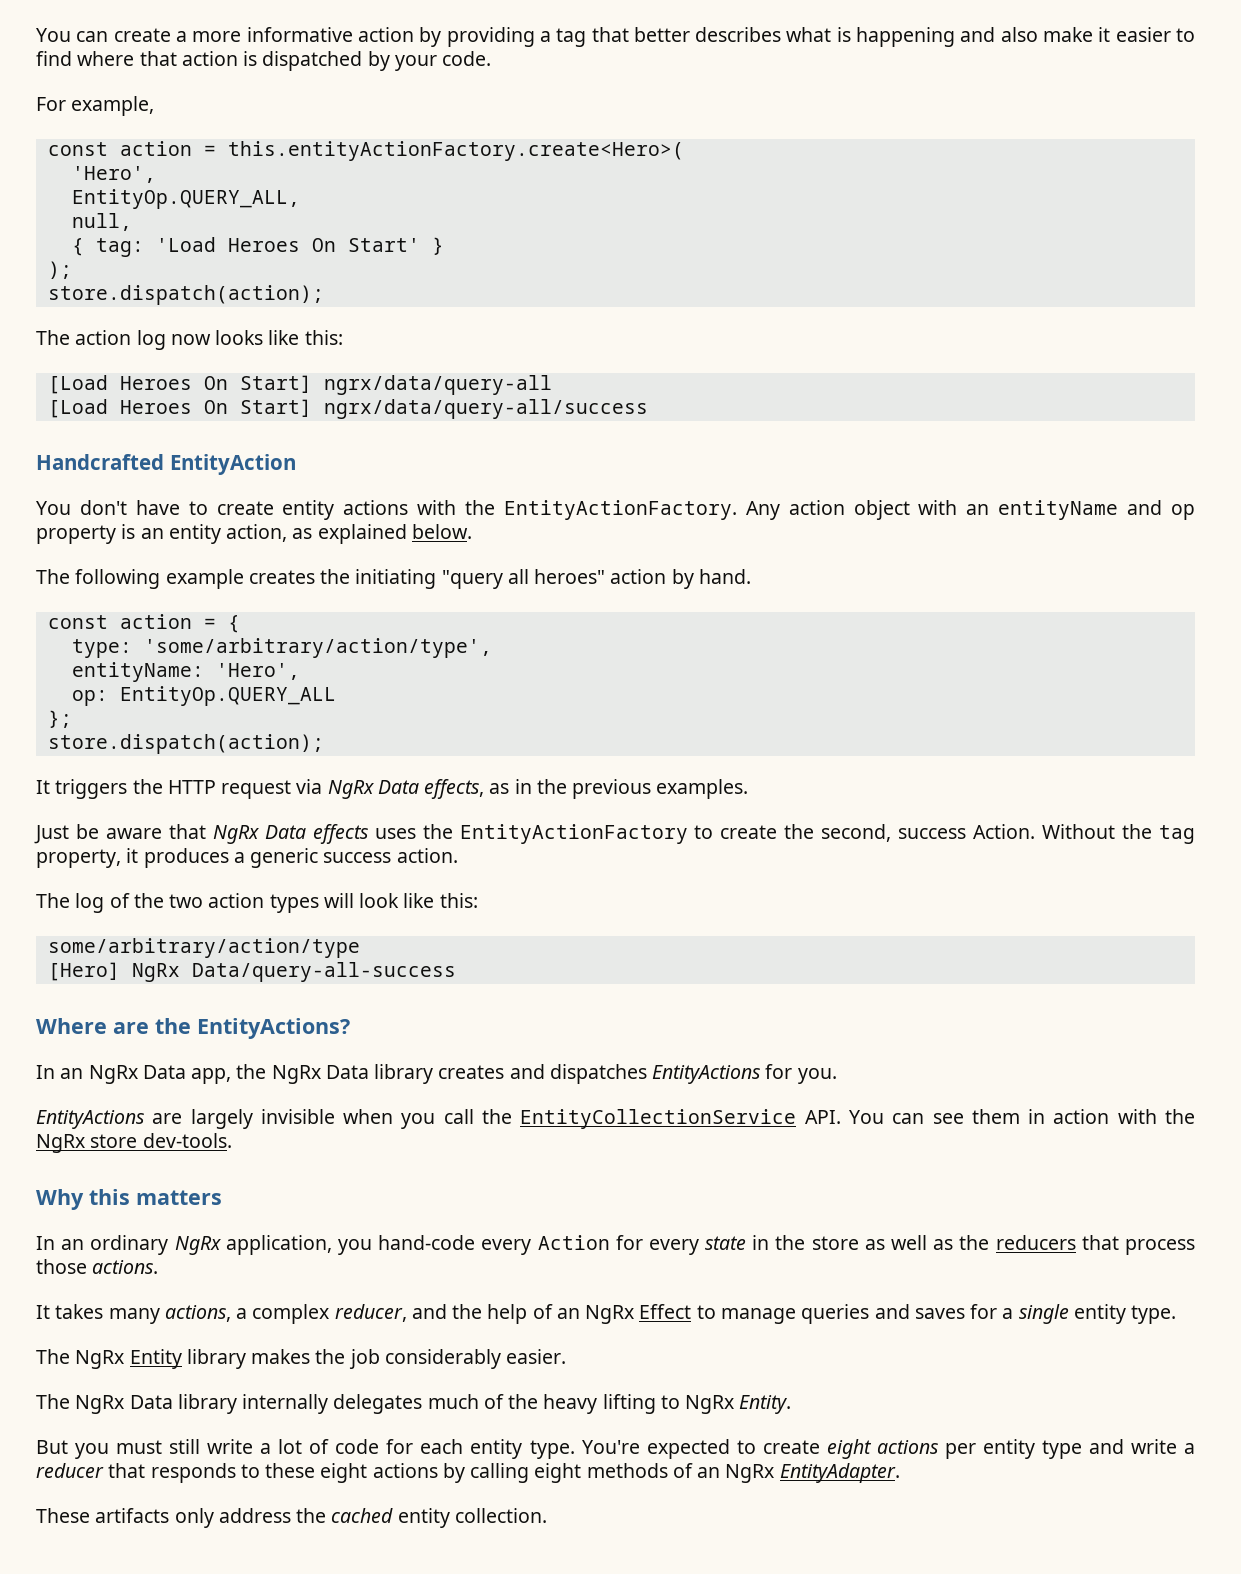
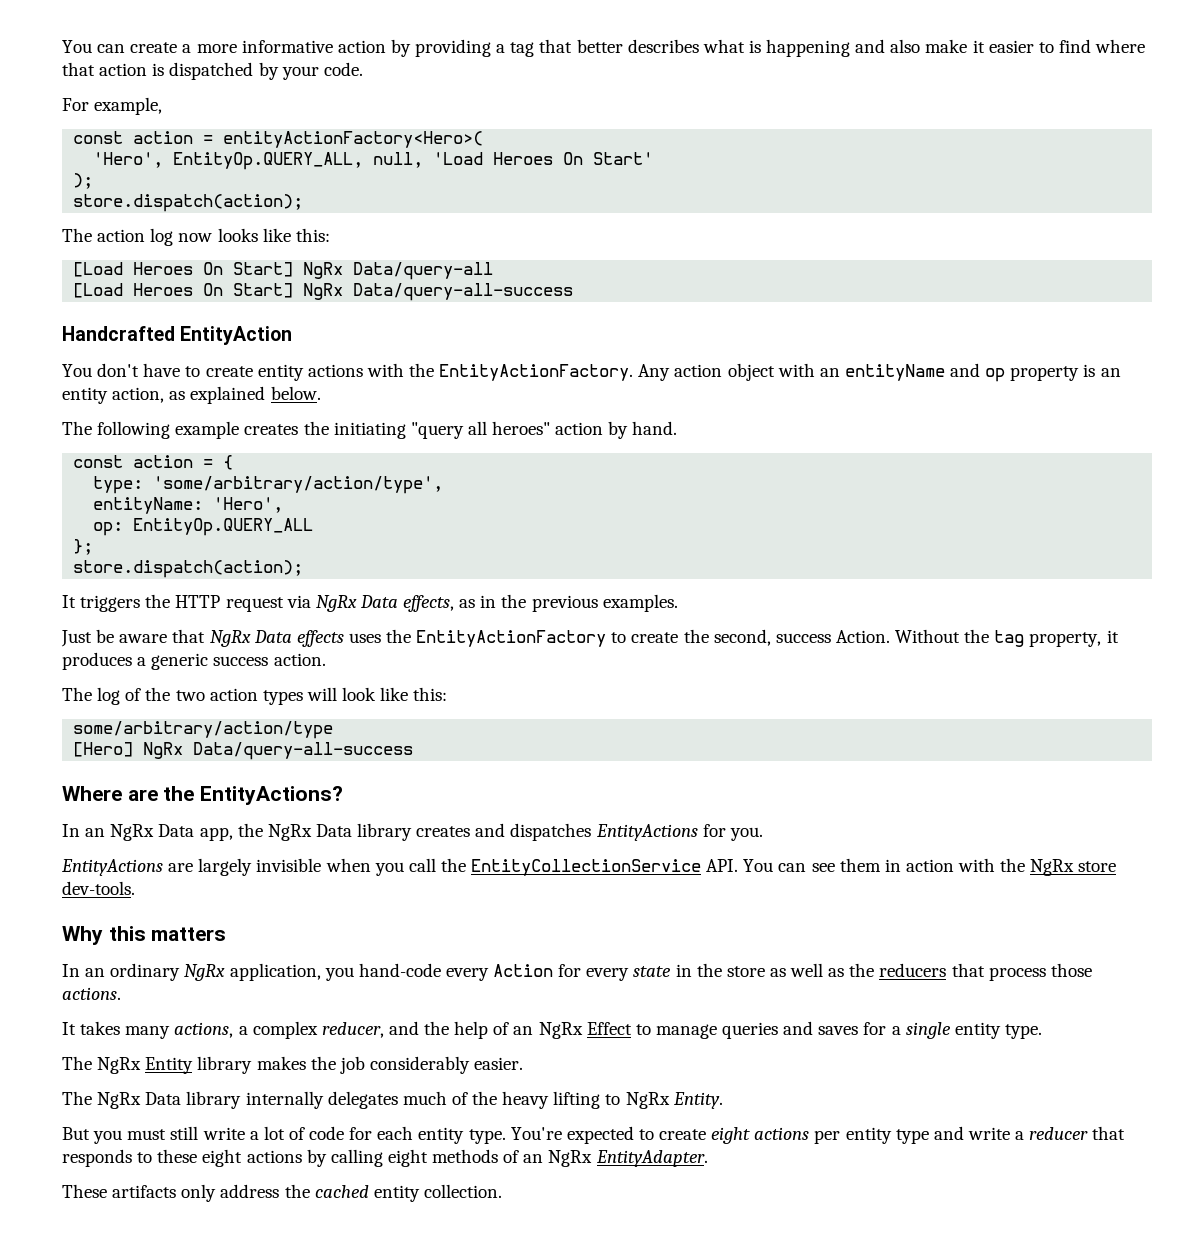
[227,141,684,161] [71,166,156,183] this.entityActionFactory.create<Hero>( // 'Hero', // -> [223,131,484,148] [93,152,164,168] entityActionFactory<Hero>( // 'Hero',
(300, 199) // -> (364, 161) none
[71,238,144,257] // { tag: -> (424, 160) none
[431,237,444,255] } -> (654, 158) none
[323,375,552,395] [47,399,648,419] ngrx/data/query-all // [Load Heroes On Start] ngrx/data/query-all/success -> [303,262,494,280] [73,283,574,301] NgRx Data/query-all // [Load Heroes On Start] NgRx Data/query-all-success

